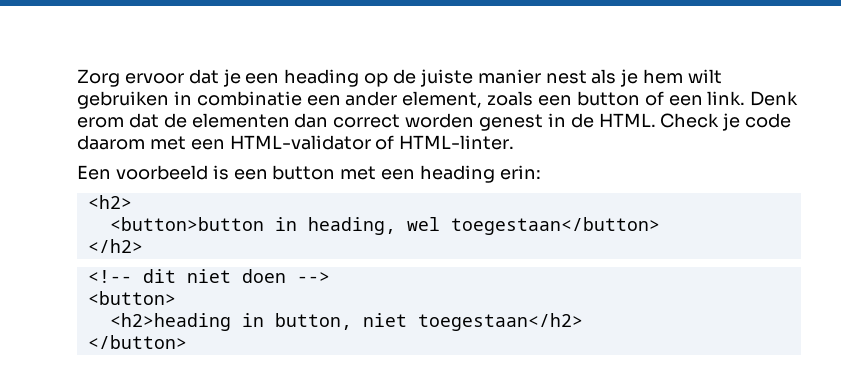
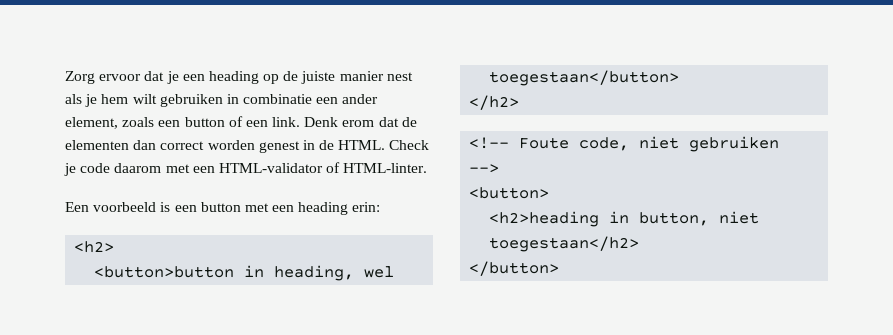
[142,269,286,283] dit niet doen -> [519,136,780,152] Foute code, niet gebruiken

